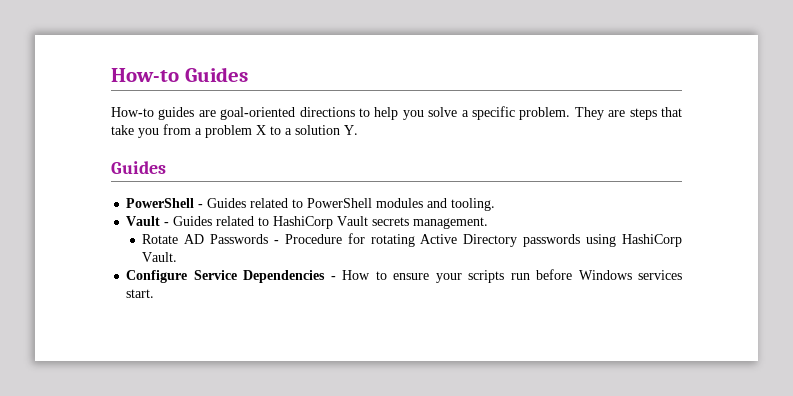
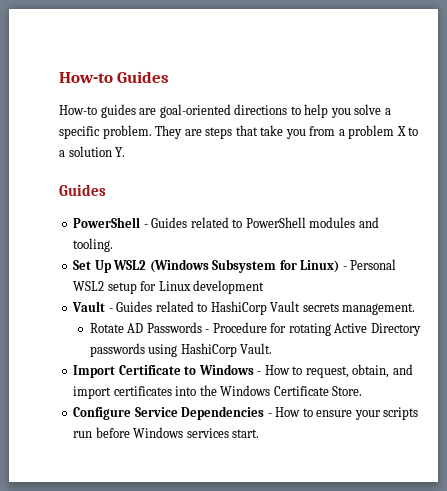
(496, 204) none -> [73,259,397,273] [73,280,265,294] // Set Up WSL2 (Windows Subsystem for Linux) - Personal WSL2 setup for Linux development
(178, 257) none -> [73,364,413,378] [73,385,363,399] // Import Certificate to Windows - How to request, obtain, and import certificates into the Windows Certificate Store.

